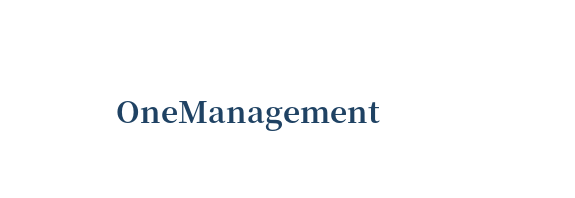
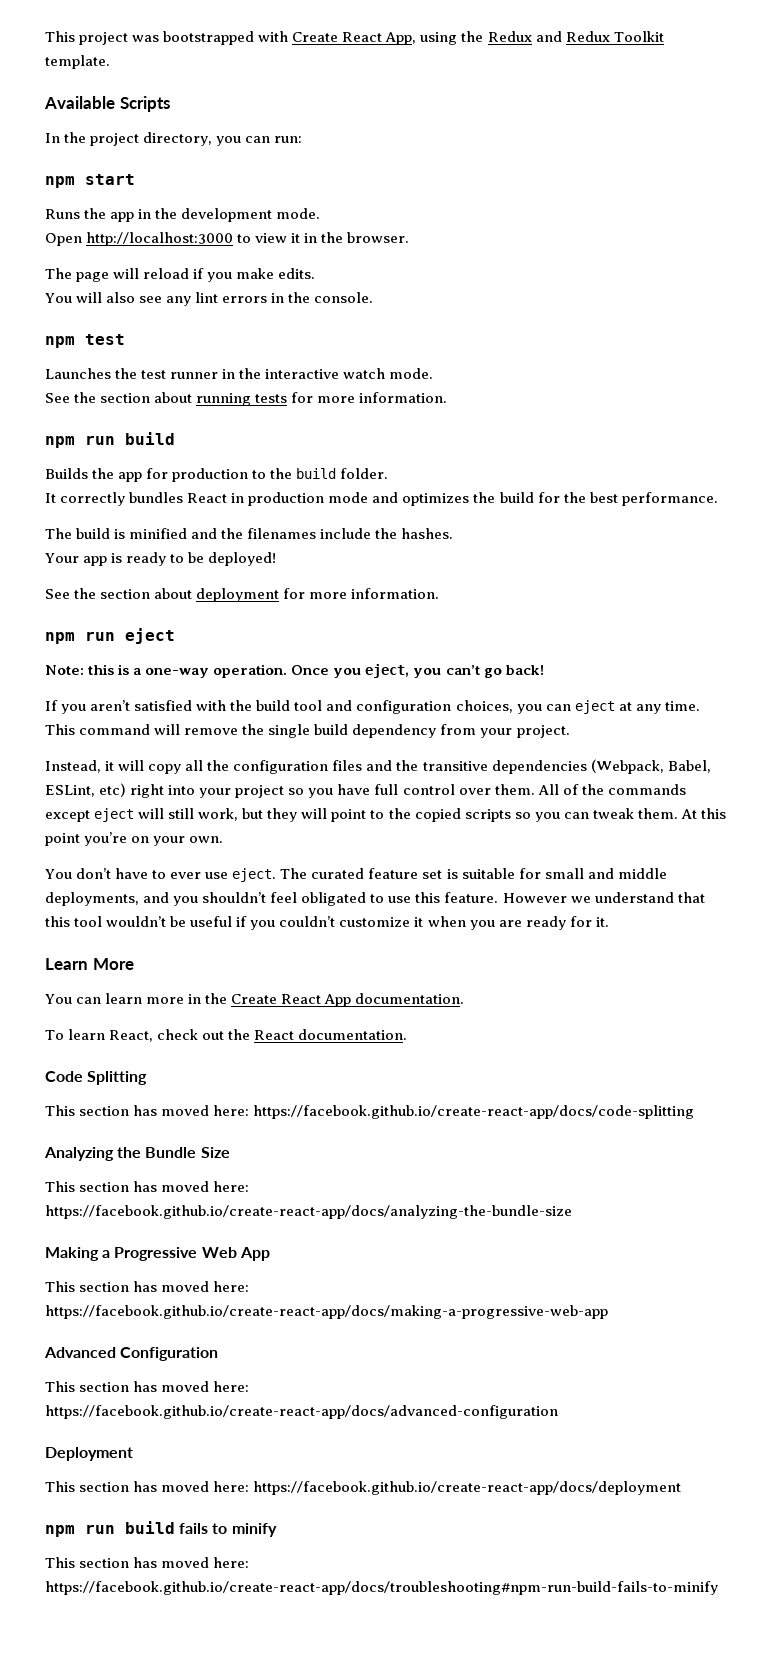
[116,101,380,131] OneManagement -> [45,31,664,45] [45,55,110,69] [44,96,170,112] [45,132,303,146] [45,174,135,188] [45,208,321,222] [45,232,410,246] [45,268,316,282] [45,292,374,306] [45,334,125,348] [45,368,434,379] [45,392,448,406] [45,432,175,448] [45,468,389,482] [45,492,718,506] [45,528,454,539] [45,552,277,566] [45,588,440,602] [45,628,175,644] [45,664,544,678] [45,700,700,714] [45,724,570,738] [45,759,711,774] [45,783,686,798] [45,808,726,822] [45,832,224,846] [45,868,667,882] [45,892,705,906] [45,916,609,930] [45,958,134,970] [45,993,465,1007] [45,1029,408,1042] [45,1071,148,1085] [45,1105,695,1119] [44,1147,230,1161] [45,1181,250,1192] [45,1205,572,1219] [45,1247,270,1261] [45,1281,250,1292] [45,1305,608,1319] [44,1347,219,1361] [45,1381,250,1392] [45,1405,558,1419] [45,1447,133,1461] [45,1481,682,1495] [45,1521,277,1537] [45,1557,250,1568] [45,1581,718,1595] This project was bootstrapped with Create React App, using the Redux and Redux Toolkit template. // Available Scripts // In the project directory, you can run: // npm start // Runs the app in the development mode. // Open http://localhost:3000 to view it in the browser. // The page will reload if you make edits. // You will also see any lint errors in the console. // npm test // Launches the test runner in the interactive watch mode. // See the section about running tests for more information. // npm run build // Builds the app for production to the build folder. // It correctly bundles React in production mode and optimizes the build for the best performance. // The build is minified and the filenames include the hashes. // Your app is ready to be deployed! // See the section about deployment for more information. // npm run eject // Note: this is a one-way operation. Once you eject, you can’t go back! // If you aren’t satisfied with the build tool and configuration choices, you can eject at any time. This command will remove the single build dependency from your project. // Instead, it will copy all the configuration files and the transitive dependencies (Webpack, Babel, ESLint, etc) right into your project so you have full control over them. All of the commands except eject will still work, but they will point to the copied scripts so you can tweak them. At this point you’re on your own. // You don’t have to ever use eject. The curated feature set is suitable for small and middle deployments, and you shouldn’t feel obligated to use this feature. However we understand that this tool wouldn’t be useful if you couldn’t customize it when you are ready for it. // Learn More // You can learn more in the Create React App documentation. // To learn React, check out the React documentation. // Code Splitting // This section has moved here: https://facebook.github.io/create-react-app/docs/code-splitting // Analyzing the Bundle Size // This section has moved here: https://facebook.github.io/create-react-app/docs/analyzing-the-bundle-size // Making a Progressive Web App // This section has moved here: https://facebook.github.io/create-react-app/docs/making-a-progressive-web-app // Advanced Configuration // This section has moved here: https://facebook.github.io/create-react-app/docs/advanced-configuration // Deployment // This section has moved here: https://facebook.github.io/create-react-app/docs/deployment // npm run build fails to minify // This section has moved here: https://facebook.github.io/create-react-app/docs/troubleshooting#npm-run-build-fails-to-minify

